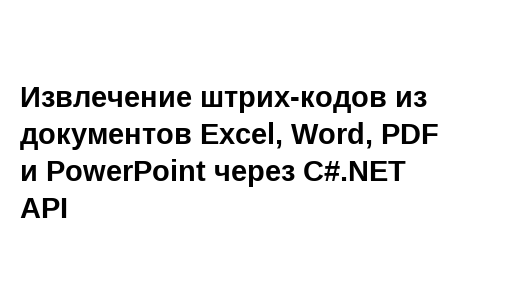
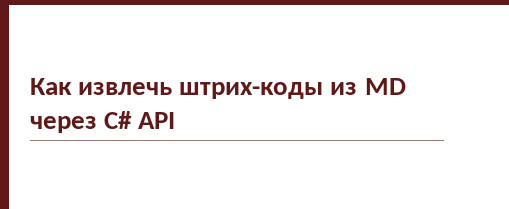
[20,87,427,113] [20,122,439,150] [20,159,406,187] Извлечение штрих-кодов из документов Excel, Word, PDF и PowerPoint через C#.NET -> [30,78,406,99] [30,111,133,133] Как извлечь штрих-коды из MD через C#

